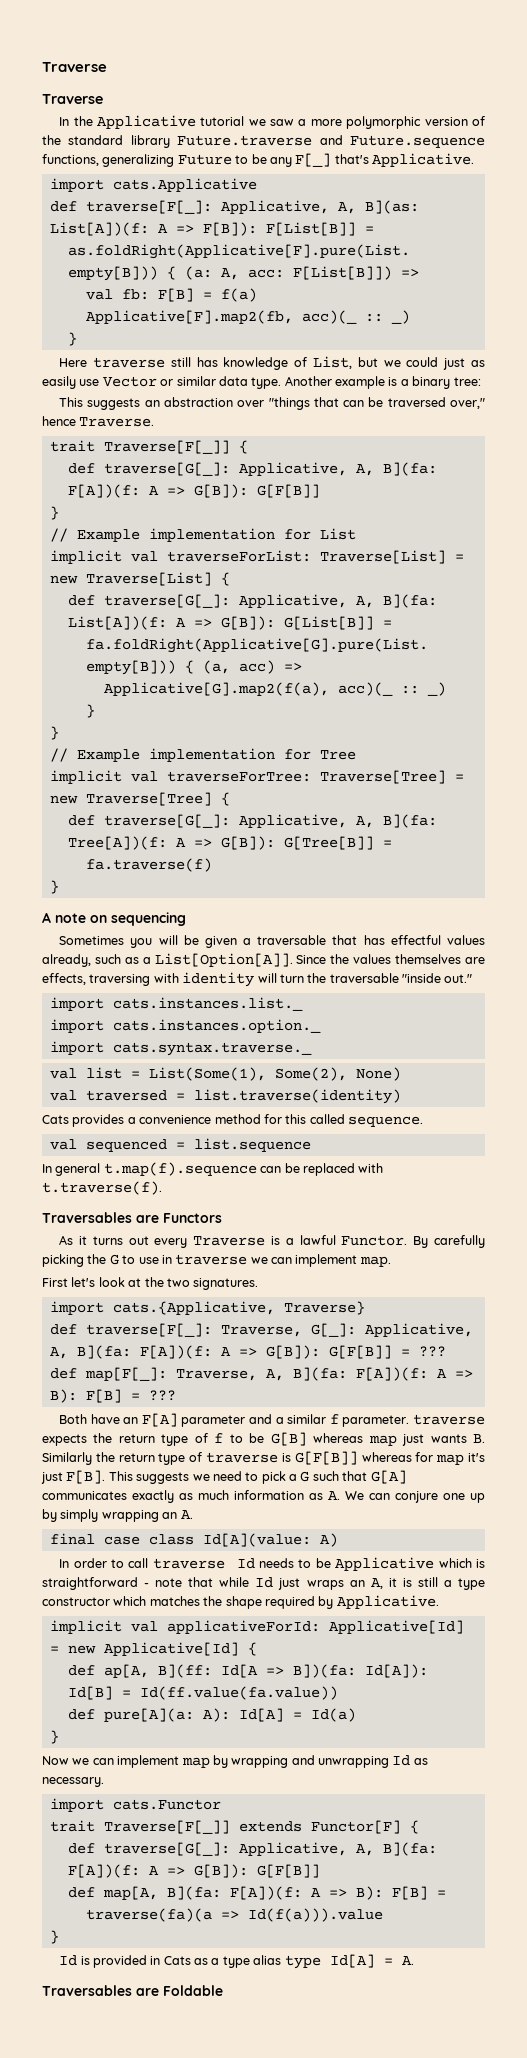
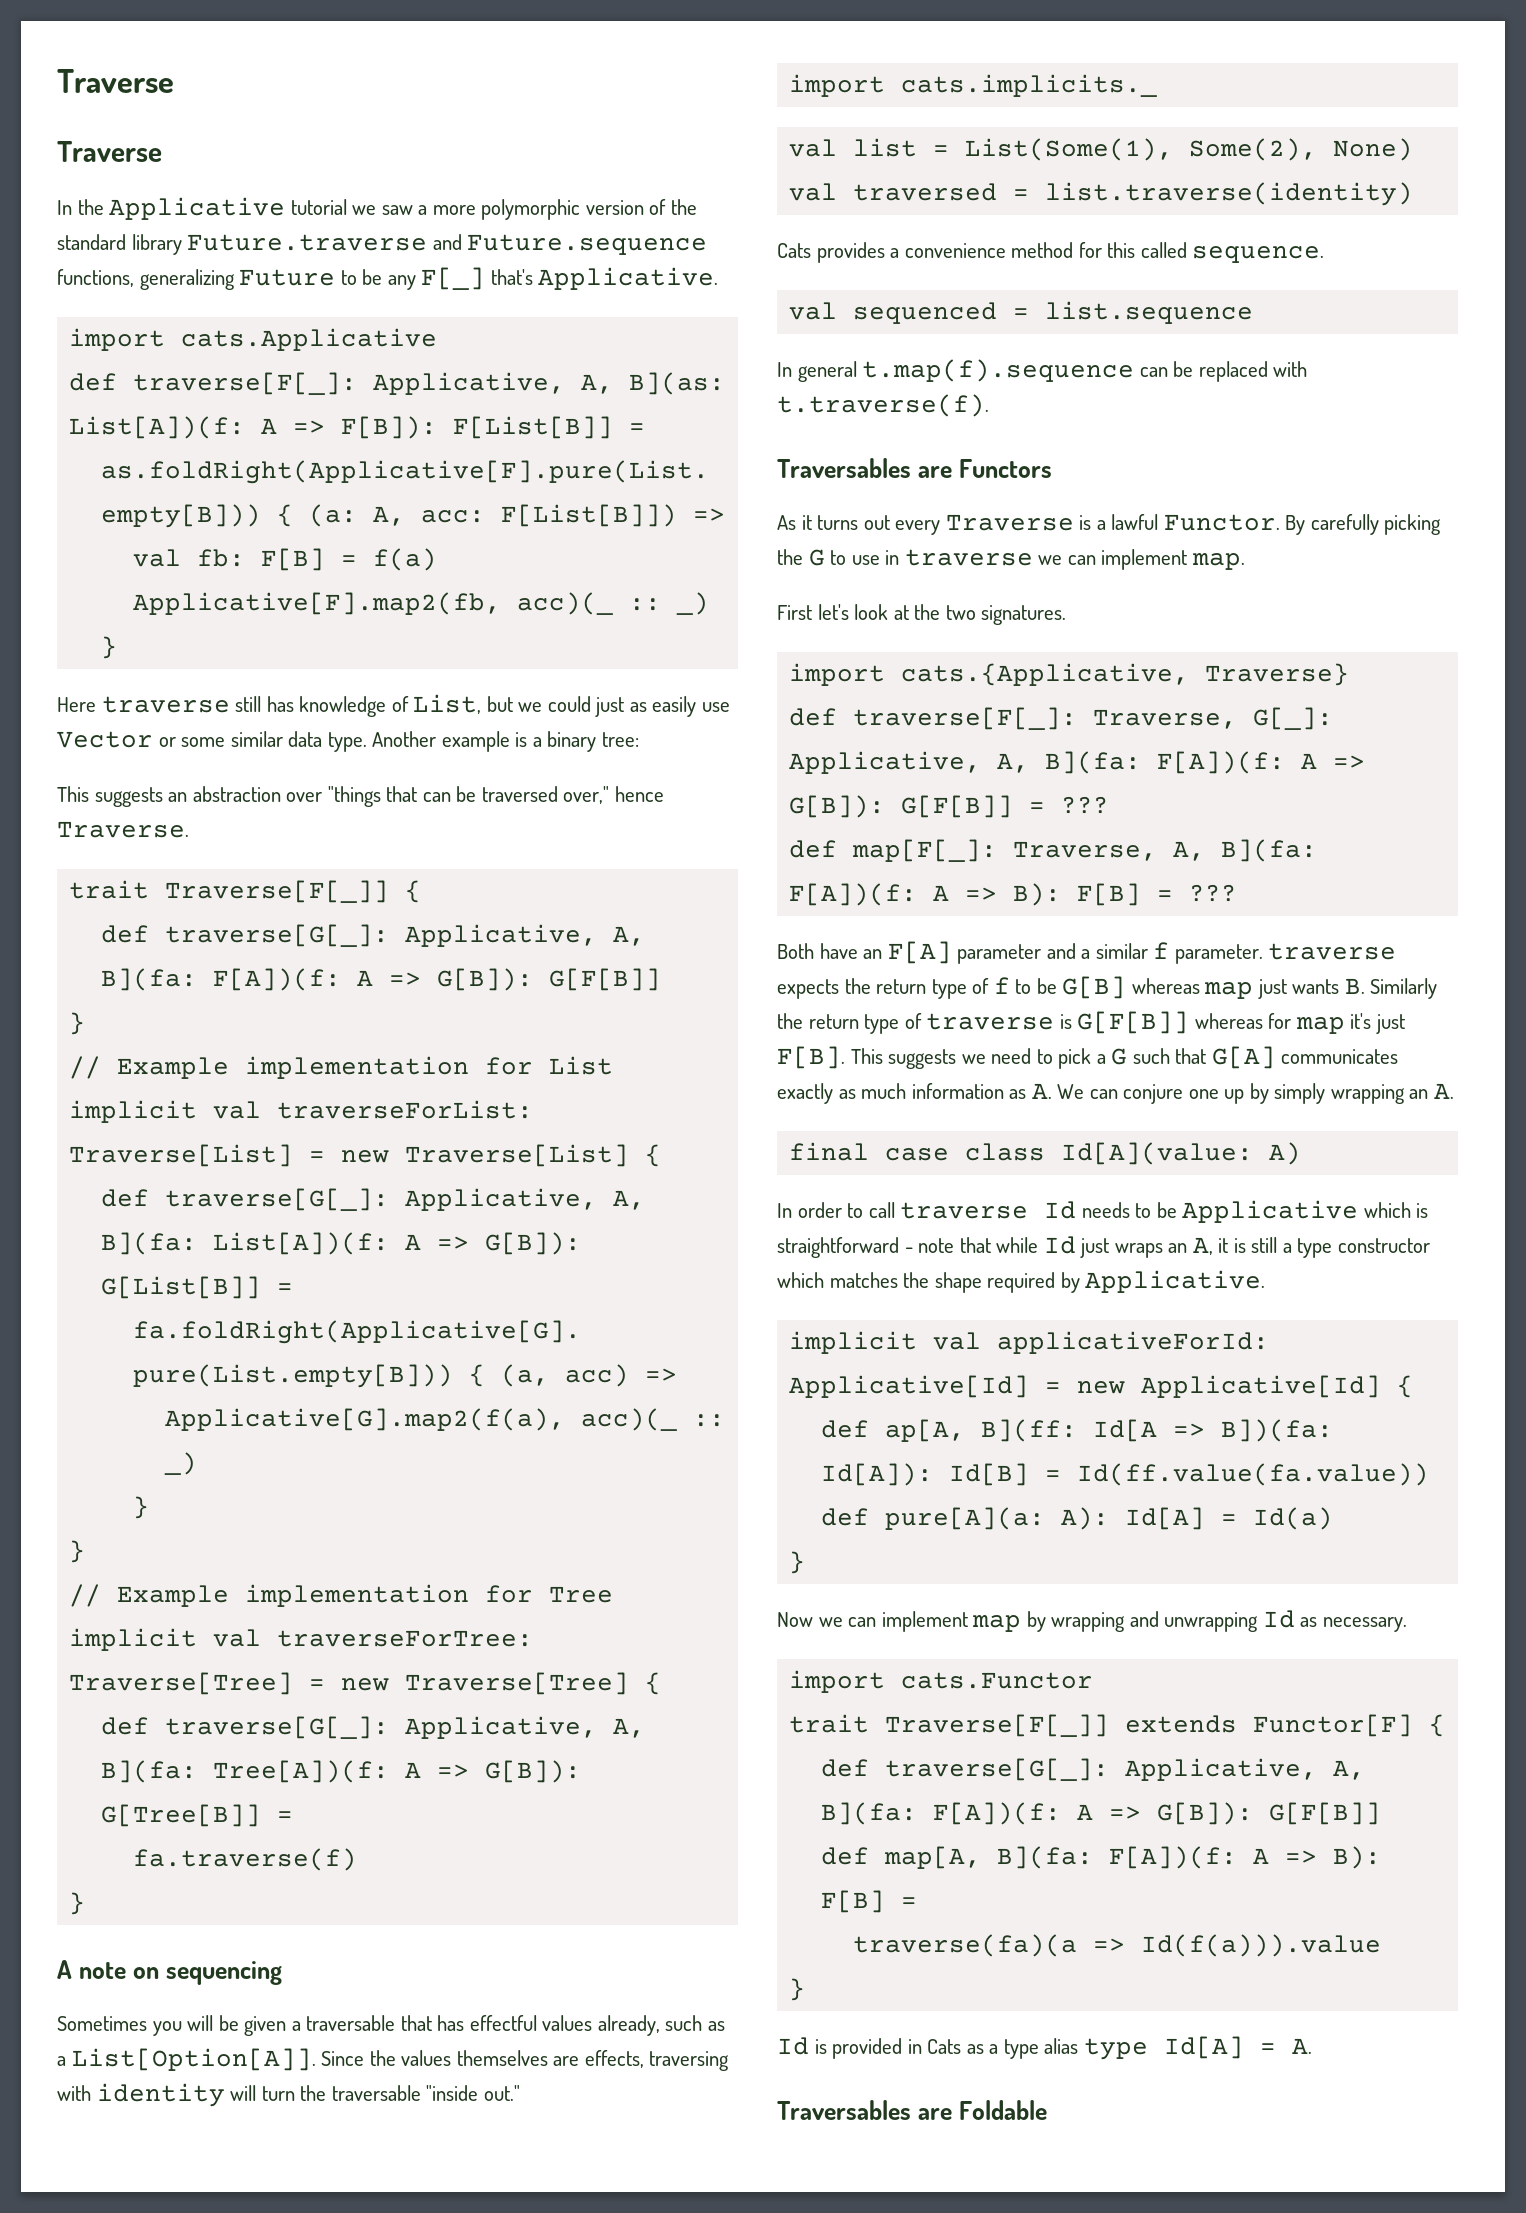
(174, 382) none -> [181,737,226,747] some
[112,997,303,1011] [49,1019,321,1033] [49,1041,312,1056] cats.instances.list._ // import cats.instances.option._ // import cats.syntax.traverse._ -> [901,74,1158,97] cats.implicits._

